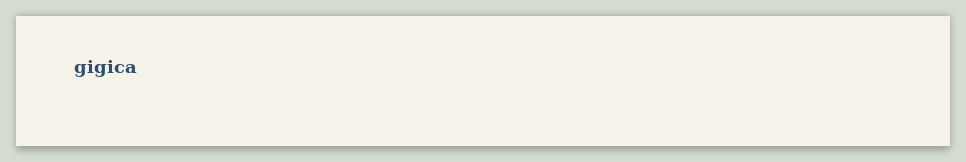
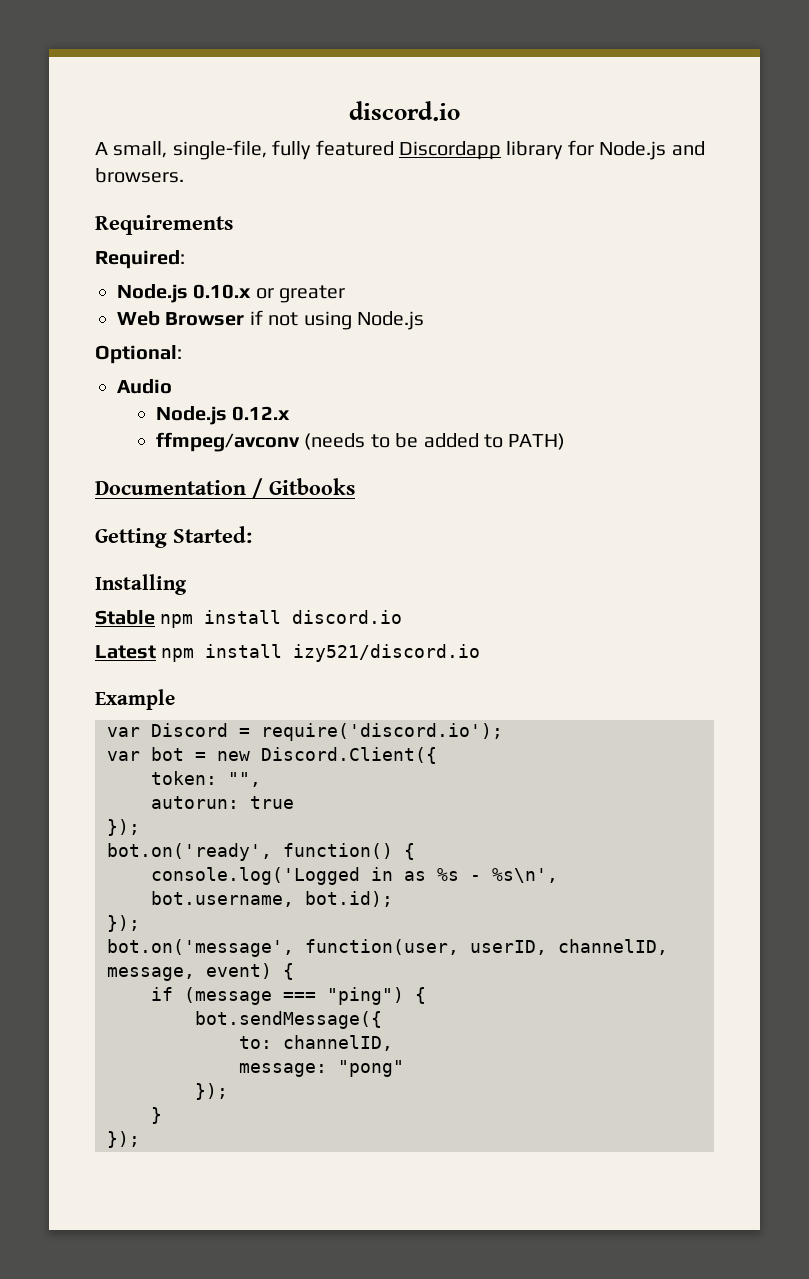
[74,60,137,77] gigica -> [349,101,460,121] [95,140,705,160] [95,168,184,183] [95,215,233,235] [95,250,185,269] [117,284,346,303] [117,310,424,330] [95,345,182,364] [117,379,172,394] [156,406,291,425] [156,432,566,452] [95,478,355,499] [95,526,252,548] [95,574,187,595] [95,610,403,628] [95,644,481,662] [95,689,175,710] [107,723,503,741] [107,747,437,764] [151,771,261,787] [151,796,294,809] [107,819,140,836] [107,843,415,861] [151,867,558,885] [151,891,393,907] [107,915,140,932] [107,939,668,957] [107,963,294,981] [151,987,426,1005] [195,1011,382,1029] [239,1035,393,1051] [239,1060,404,1077] [195,1083,228,1100] [151,1107,162,1124] [107,1131,140,1148] discord.io // A small, single-file, fully featured Discordapp library for Node.js and browsers. // Requirements // Required: // Node.js 0.10.x or greater // Web Browser if not using Node.js // Optional: // Audio // Node.js 0.12.x // ffmpeg/avconv (needs to be added to PATH) // Documentation / Gitbooks // Getting Started: // Installing // Stable npm install discord.io // Latest npm install izy521/discord.io // Example // var Discord = require('discord.io'); // var bot = new Discord.Client({ // token: "", // autorun: true // }); // bot.on('ready', function() { // console.log('Logged in as %s - %s\n', bot.username, bot.id); // }); // bot.on('message', function(user, userID, channelID, message, event) { // if (message === "ping") { // bot.sendMessage({ // to: channelID, // message: "pong" // }); // } // });

